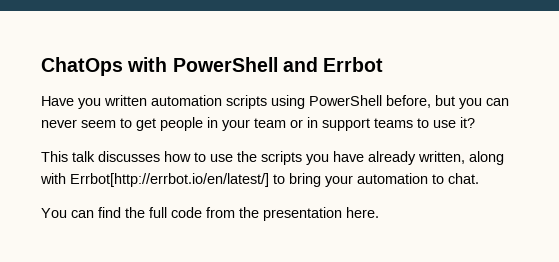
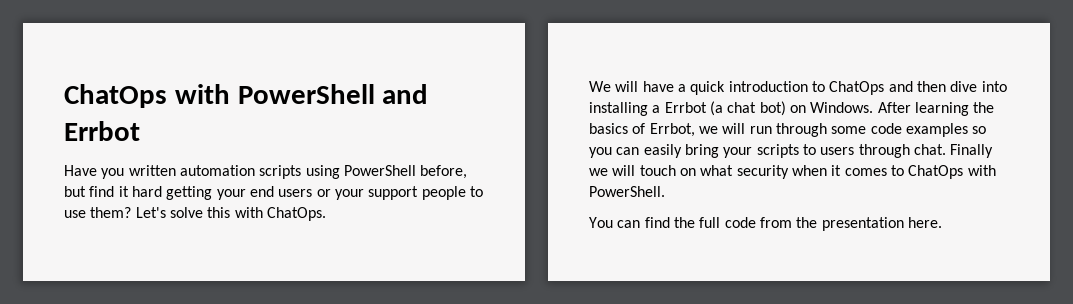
[459,98,509,109] [41,117,475,131] [41,151,504,165] [40,173,479,187] you can never seem to get people in your team or in support teams to use it? // This talk discusses how to use the scripts you have already written, along with Errbot[http://errbot.io/en/latest/] to bring your automation to chat. -> [89,186,483,200] [64,207,326,221] [589,81,1007,95] [589,101,995,116] [589,123,987,137] [589,144,994,158] [589,165,996,179] [589,186,665,197] find it hard getting your end users or your support people to use them? Let's solve this with ChatOps. // We will have a quick introduction to ChatOps and then dive into installing a Errbot (a chat bot) on Windows. After learning the basics of Errbot, we will run through some code examples so you can easily bring your scripts to users through chat. Finally we will touch on what security when it comes to ChatOps with PowerShell.

